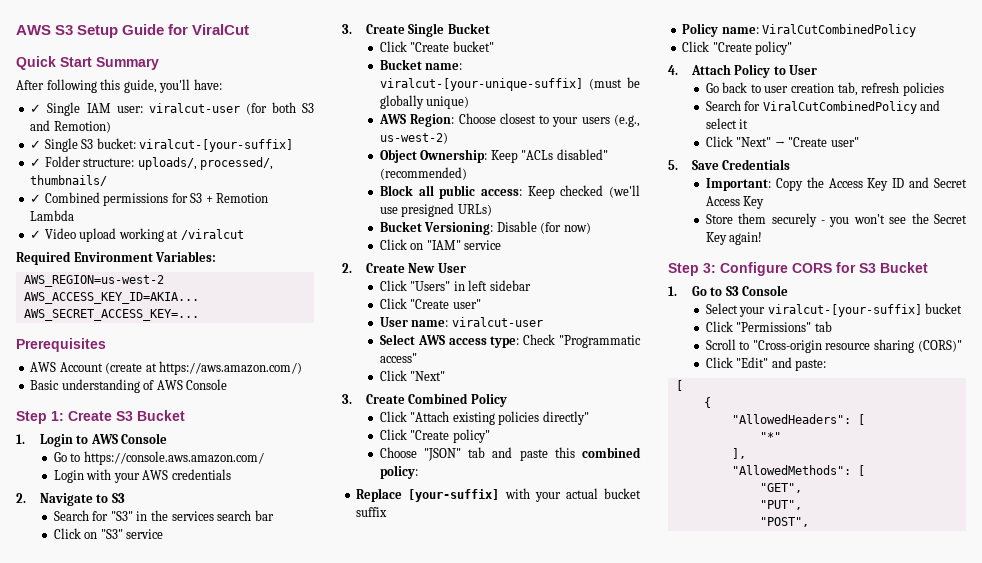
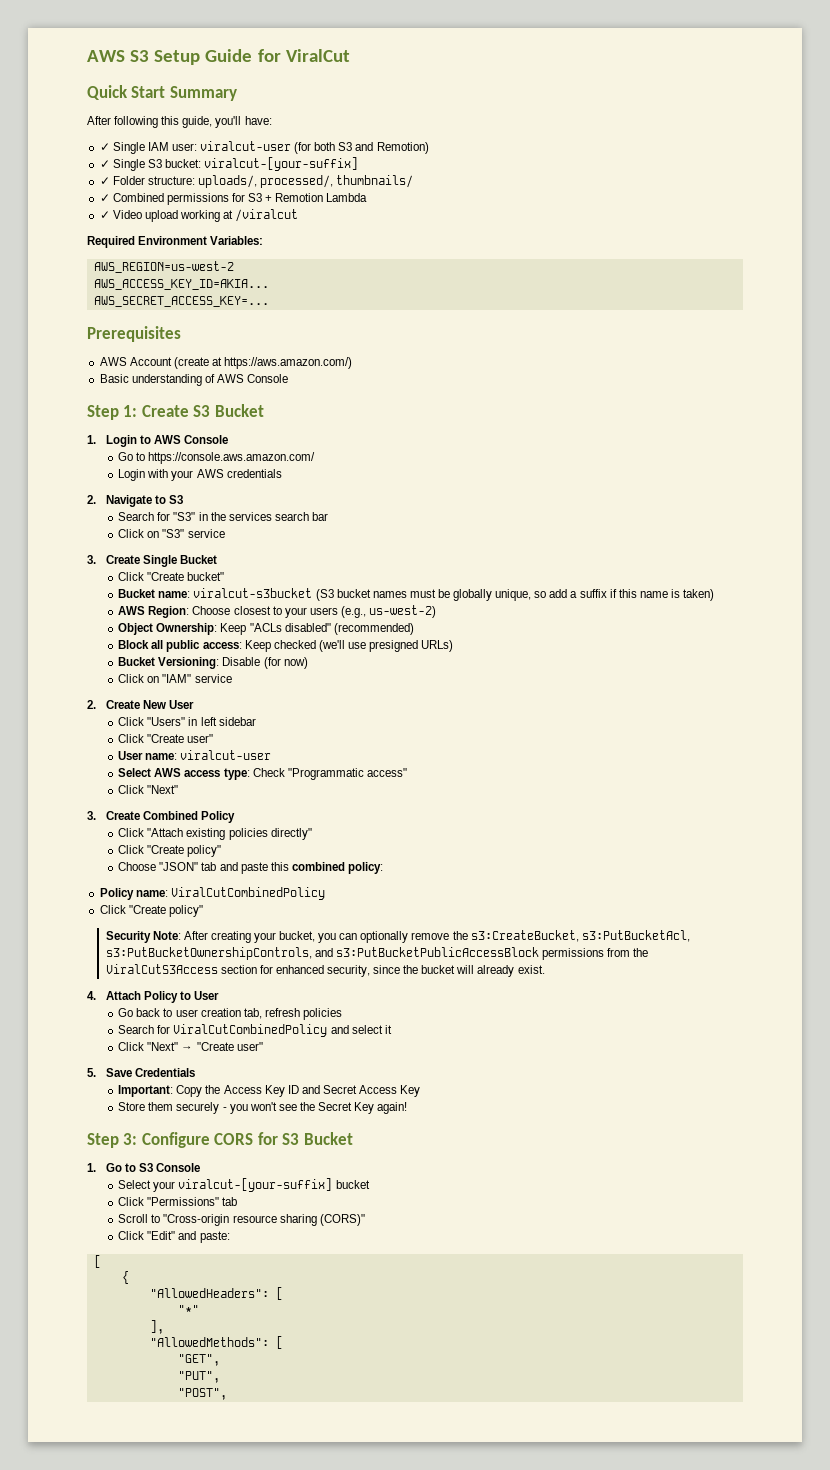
[379,77,640,91] [379,95,470,109] viralcut-[your-unique-suffix] (must be globally unique) -> [193,588,715,601] viralcut-s3bucket (S3 bucket names must be globally unique, so add a suffix if this name is taken)
[356,488,641,502] [356,507,388,517] // Replace [your-suffix] with your actual bucket suffix -> (383, 868) none
(793, 48) none -> [105,930,690,943] [105,947,649,960] [105,964,545,977] // Security Note: After creating your bucket, you can optionally remove the s3:CreateBucket, s3:PutBucketAcl, s3:PutBucketOwnershipControls, and s3:PutBucketPublicAccessBlock permissions from the ViralCutS3Access section for enhanced security, since the bucket will already exist.

